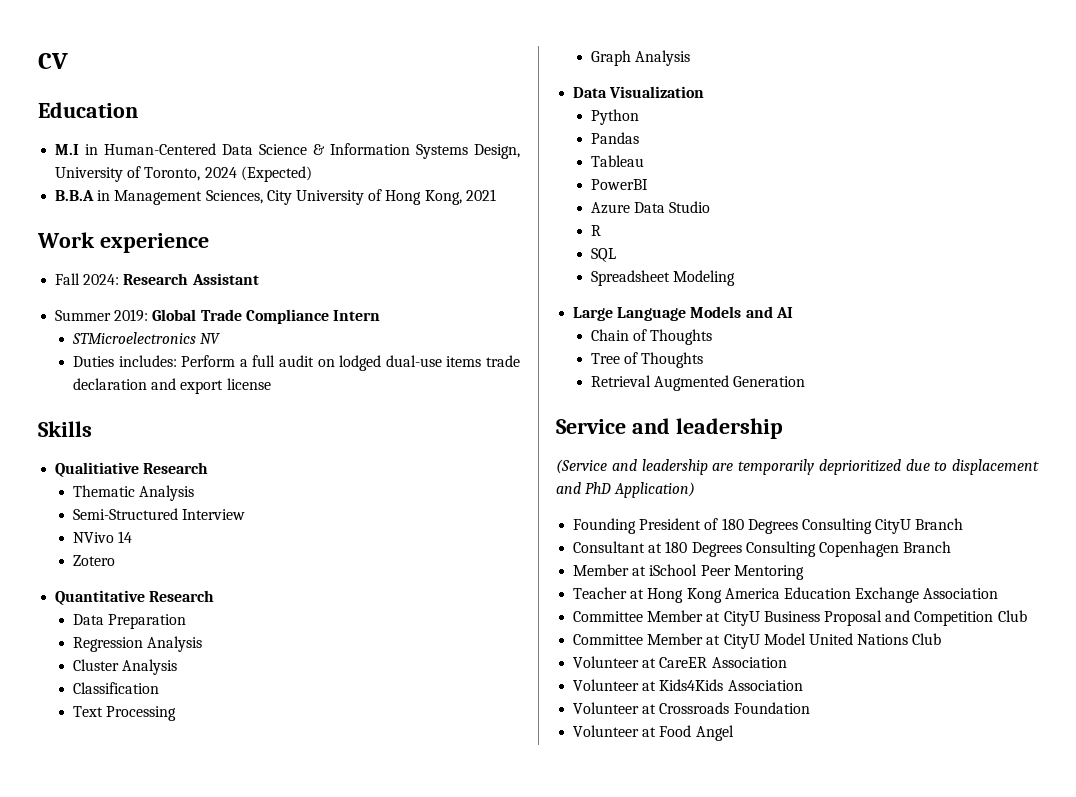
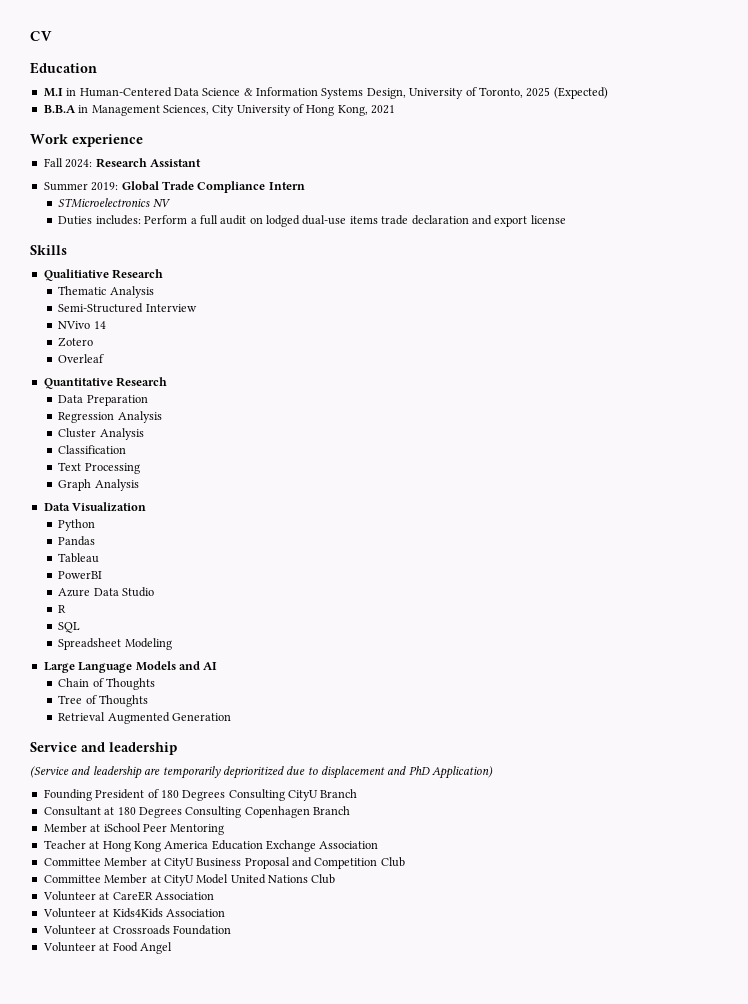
[204,167,237,178] 2024 -> [526,87,551,97] 2025
(116, 560) none -> [58,354,105,363] // Overleaf

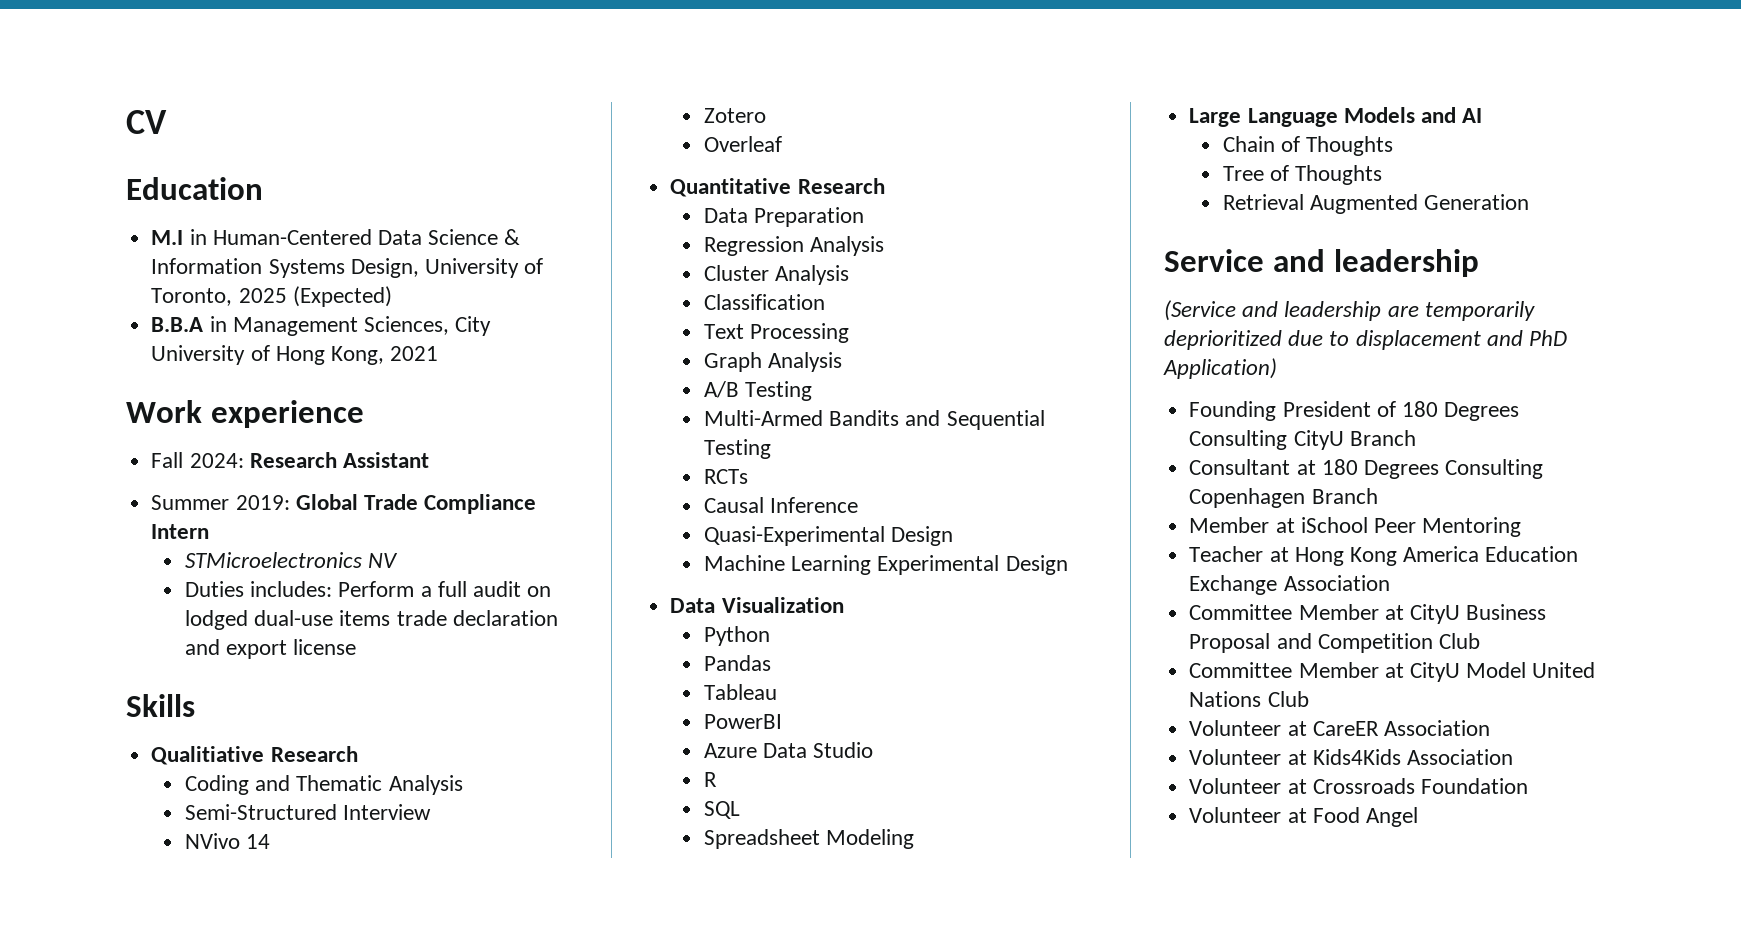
(164, 274) none -> [184,775,291,795] Coding and
(139, 485) none -> [703,381,813,401] [703,410,1045,430] [703,439,771,459] [703,469,748,484] [703,497,859,513] [703,526,954,546] [703,555,1068,575] // A/B Testing // Multi-Armed Bandits and Sequential Testing // RCTs // Causal Inference // Quasi-Experimental Design // Machine Learning Experimental Design

